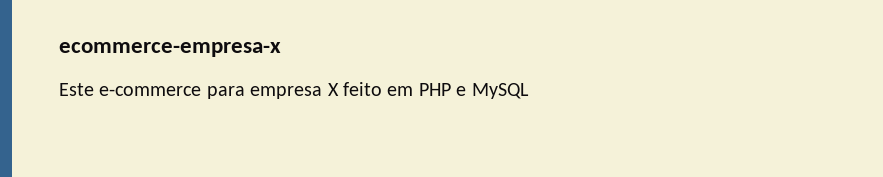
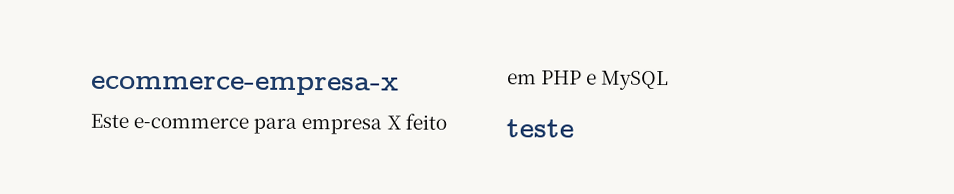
(529, 91) none -> [506,119,574,138] // teste

